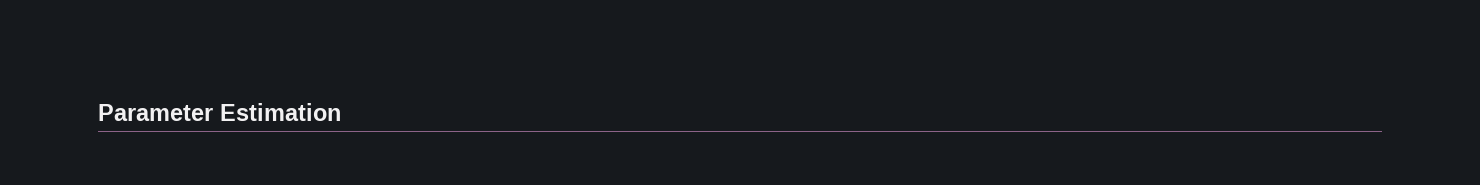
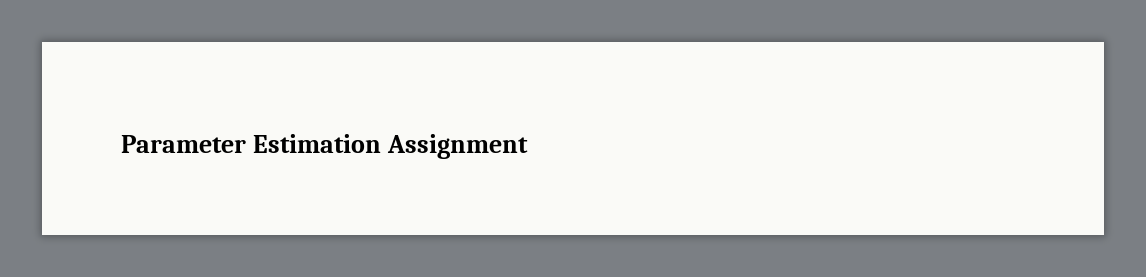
(341, 112) none -> [386,134,528,159] Assignment

